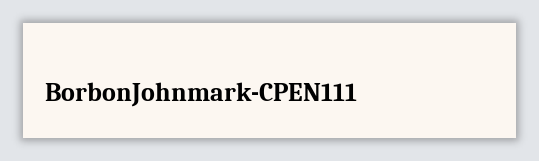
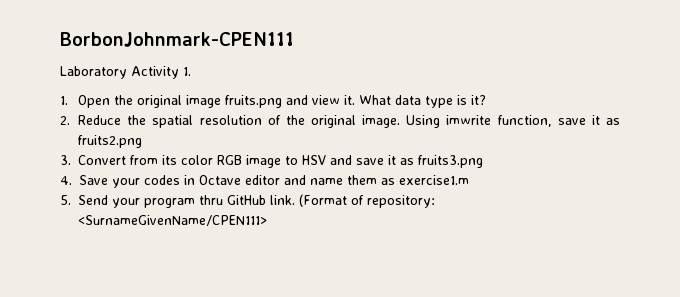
(357, 94) none -> [60,66,191,79] [60,95,487,108] [60,115,621,128] [78,135,143,148] [60,155,484,168] [60,175,469,188] [60,194,436,208] [78,215,268,226] // Laboratory Activity 1. // 1. Open the original image fruits.png and view it. What data type is it? // 2. Reduce the spatial resolution of the original image. Using imwrite function, save it as fruits2.png // 3. Convert from its color RGB image to HSV and save it as fruits3.png // 4. Save your codes in Octave editor and name them as exercise1.m // 5. Send your program thru GitHub link. (Format of repository: <SurnameGivenName/CPEN111>

